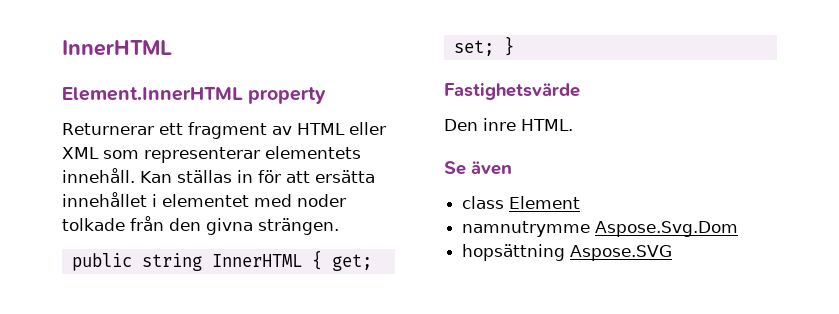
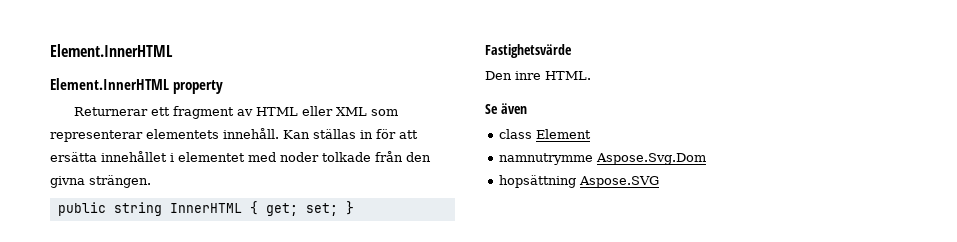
[62,40,172,56] InnerHTML -> [50,44,173,57] Element.InnerHTML

